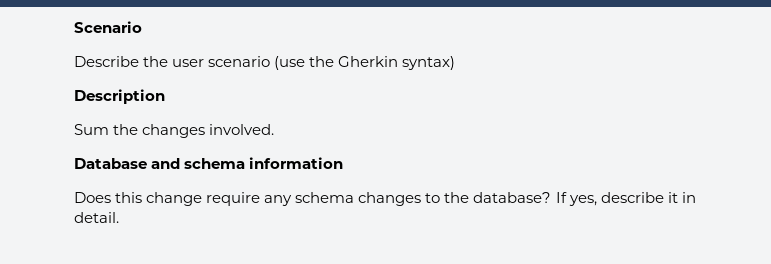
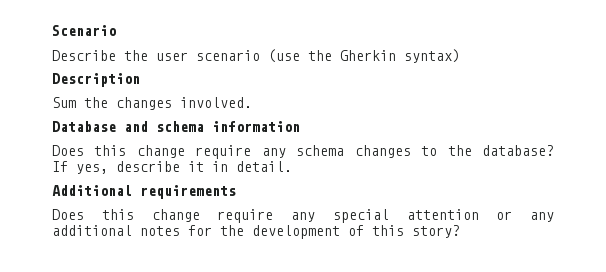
(119, 217) none -> [52,185,236,199] [52,209,554,223] [52,225,460,239] // Additional requirements // Does this change require any special attention or any additional notes for the development of this story?

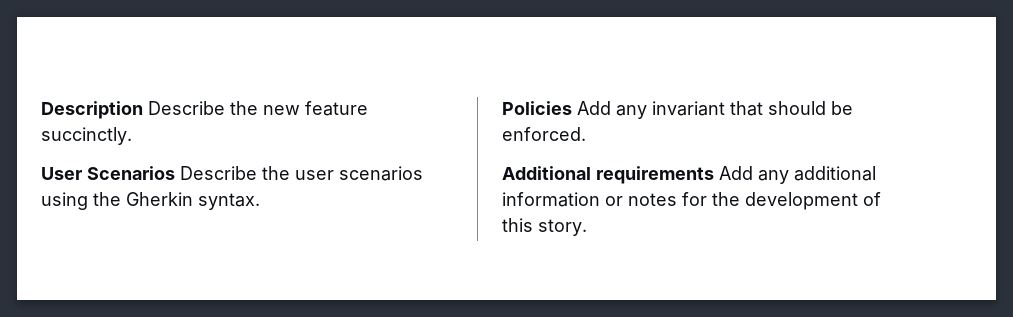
[52,25,116,36] [52,49,460,63] [52,73,140,87] [52,97,252,110] [52,121,300,132] [52,145,555,159] [52,161,292,174] [52,185,236,199] [52,209,554,223] [52,225,132,236] Scenario // Describe the user scenario (use the Gherkin syntax) // Description // Sum the changes involved. // Database and schema information // Does this change require any schema changes to the database? If yes, describe it in detail. // Additional requirements // Does this change require any special attention or any additional -> [41,101,368,119] [41,127,132,145] [41,166,423,181] [41,192,260,210] [502,101,853,119] [502,127,586,141] [502,166,876,184] [502,192,623,207] Description Describe the new feature succinctly. // User Scenarios Describe the user scenarios using the Gherkin syntax. // Policies Add any invariant that should be enforced. // Additional requirements Add any additional information or
[412,225,460,238] story? -> [538,219,587,236] story.

